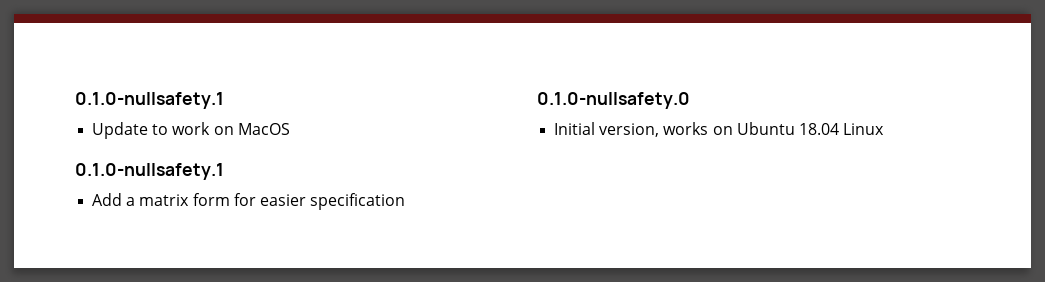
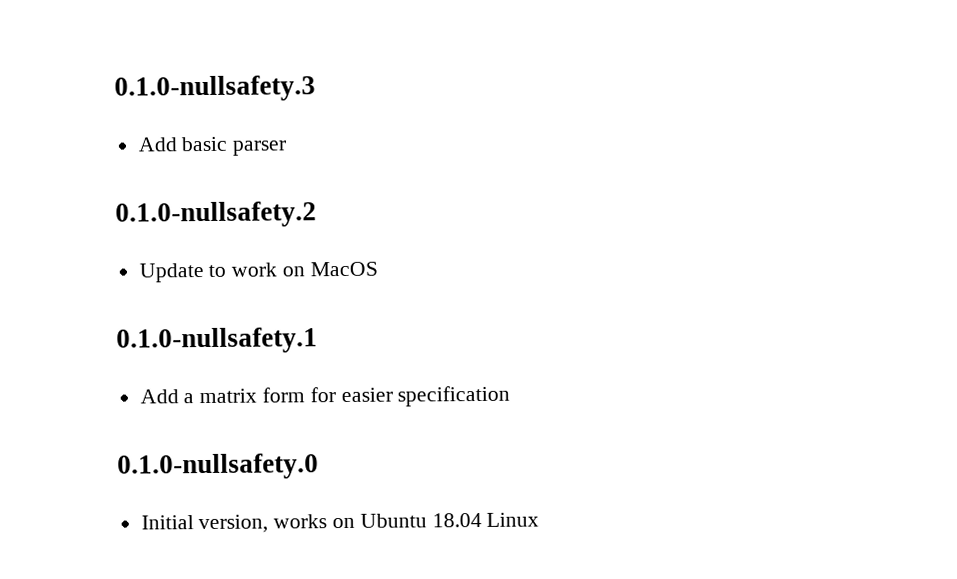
[75,92,224,109] 0.1.0-nullsafety.1 -> [114,75,316,102] [137,136,288,156] [115,201,317,228] 0.1.0-nullsafety.3 // Add basic parser // 0.1.0-nullsafety.2

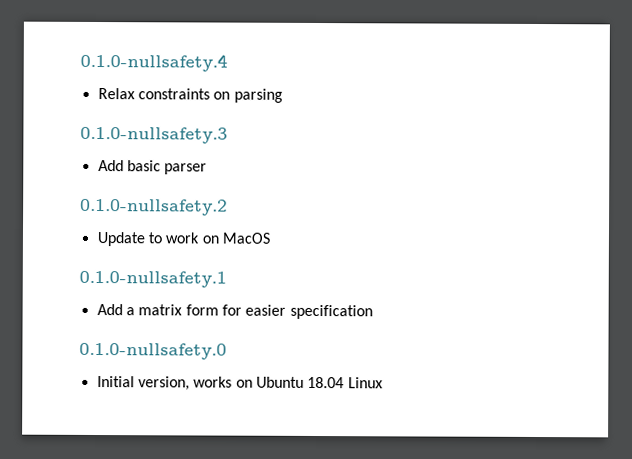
(114, 88) none -> [80,53,228,72] [97,88,283,103] 0.1.0-nullsafety.4 // Relax constraints on parsing //

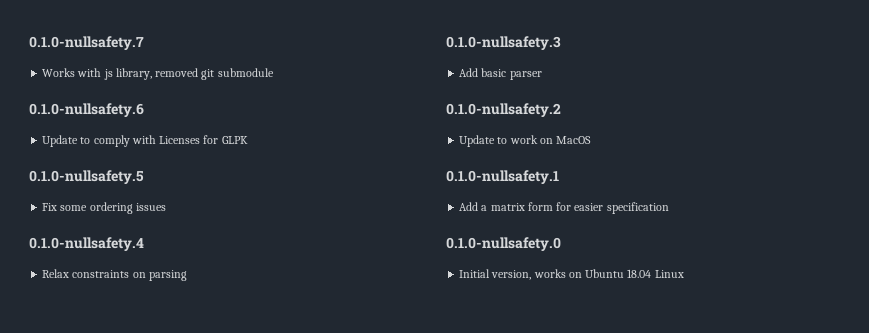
(80, 62) none -> [29,36,144,50] [42,68,274,80] [29,103,144,117] [42,135,248,147] [29,170,144,184] [42,202,166,214] 0.1.0-nullsafety.7 // Works with js library, removed git submodule // 0.1.0-nullsafety.6 // Update to comply with Licenses for GLPK // 0.1.0-nullsafety.5 // Fix some ordering issues //

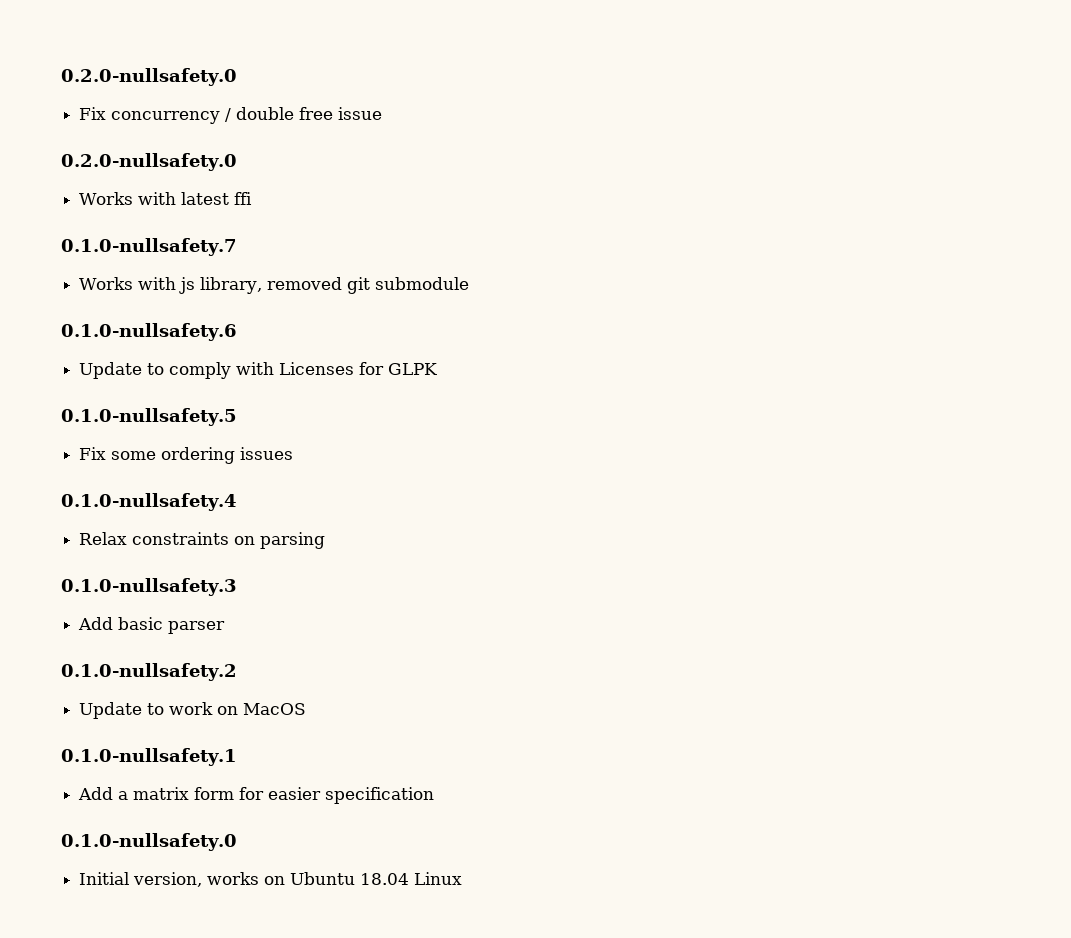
(29, 43) none -> [61,68,237,86] [79,107,383,124] [61,153,237,171] [79,192,253,205] 0.2.0-nullsafety.0 // Fix concurrency / double free issue // 0.2.0-nullsafety.0 // Works with latest ffi //

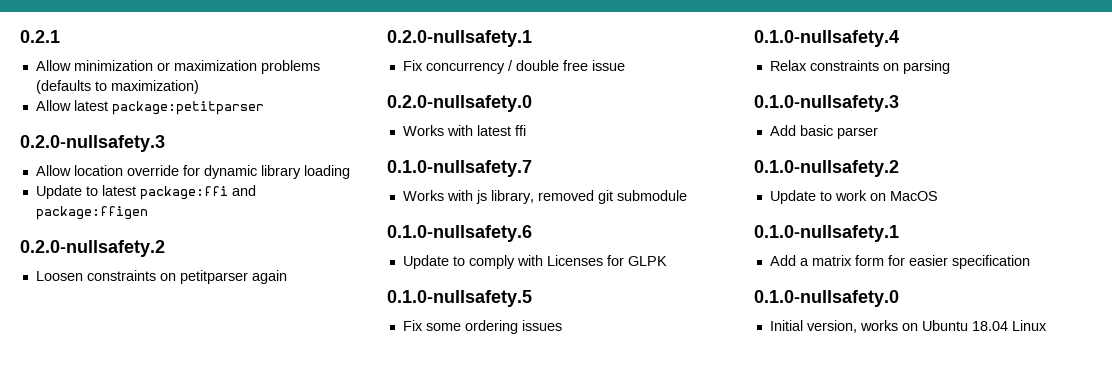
[61,68,237,86] 0.2.0-nullsafety.0 -> [20,30,60,43] [35,60,320,74] [35,80,199,94] [35,100,264,115] [20,135,165,152] [35,165,350,179] [35,185,256,200] [35,206,148,220] [20,240,165,257] [35,270,287,284] [387,30,532,47] 0.2.1 // Allow minimization or maximization problems (defaults to maximization) // Allow latest package:petitparser // 0.2.0-nullsafety.3 // Allow location override for dynamic library loading // Update to latest package:ffi and package:ffigen // 0.2.0-nullsafety.2 // Loosen constraints on petitparser again // 0.2.0-nullsafety.1

